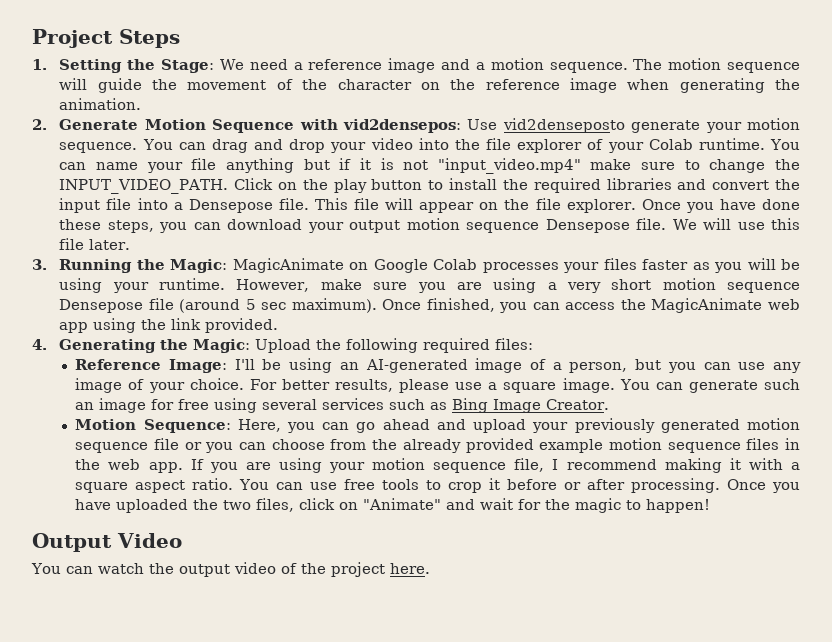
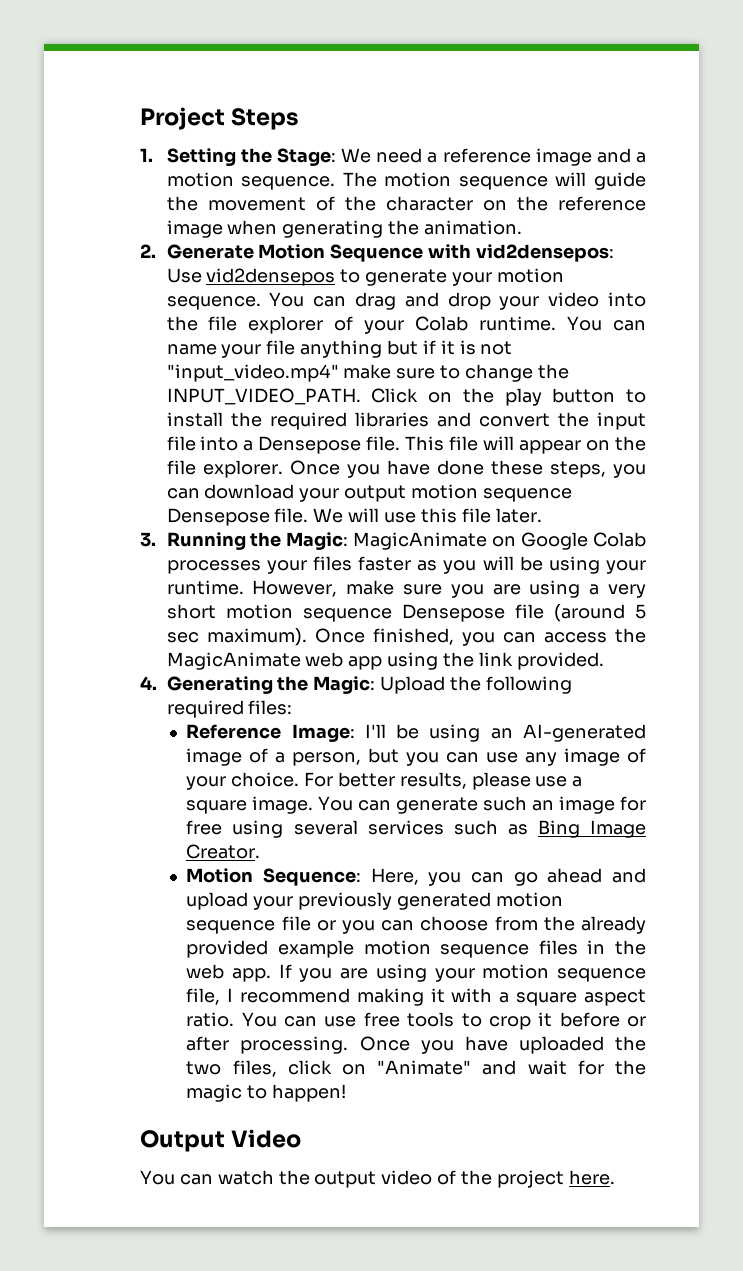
[502,118,625,133] vid2denseposto -> [206,268,361,286] vid2densepos to

